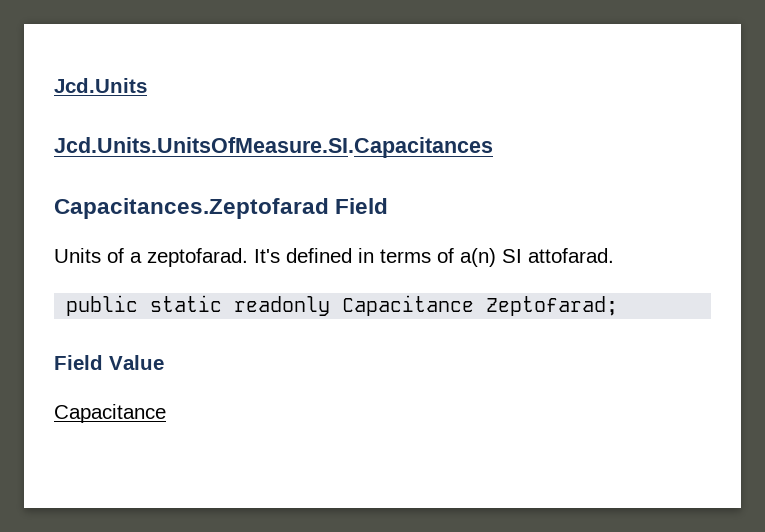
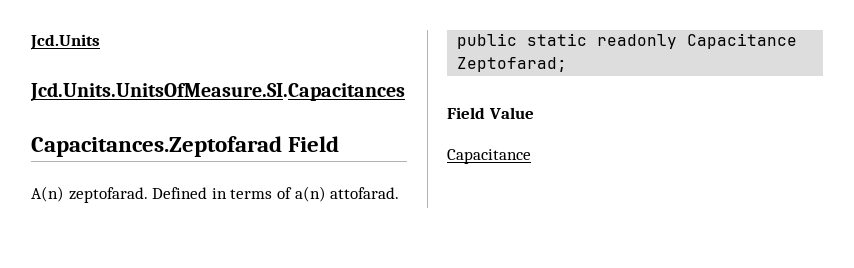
[54,248,352,267] Units of a zeptofarad. It's defined -> [31,186,208,203] A(n) zeptofarad. Defined
[502,249,522,263] SI -> (326, 194) none

